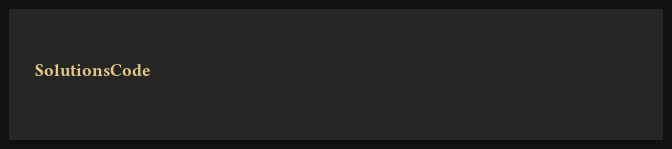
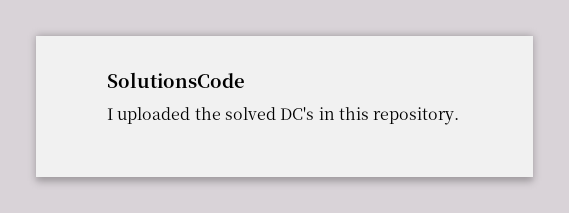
(151, 70) none -> [107,107,460,125] // I uploaded the solved DC's in this repository.

